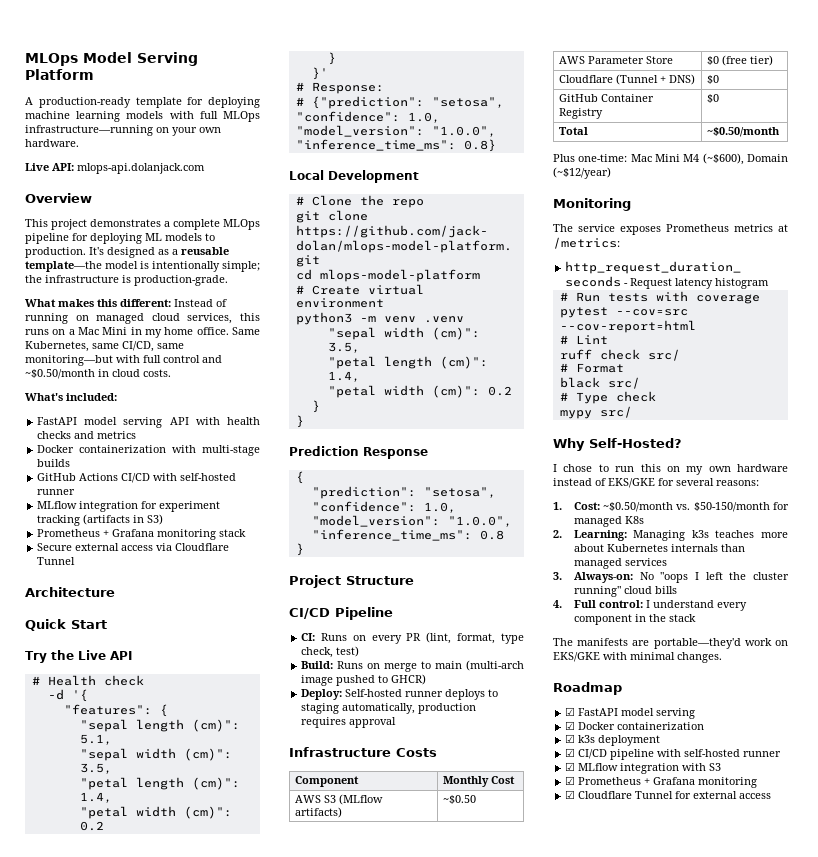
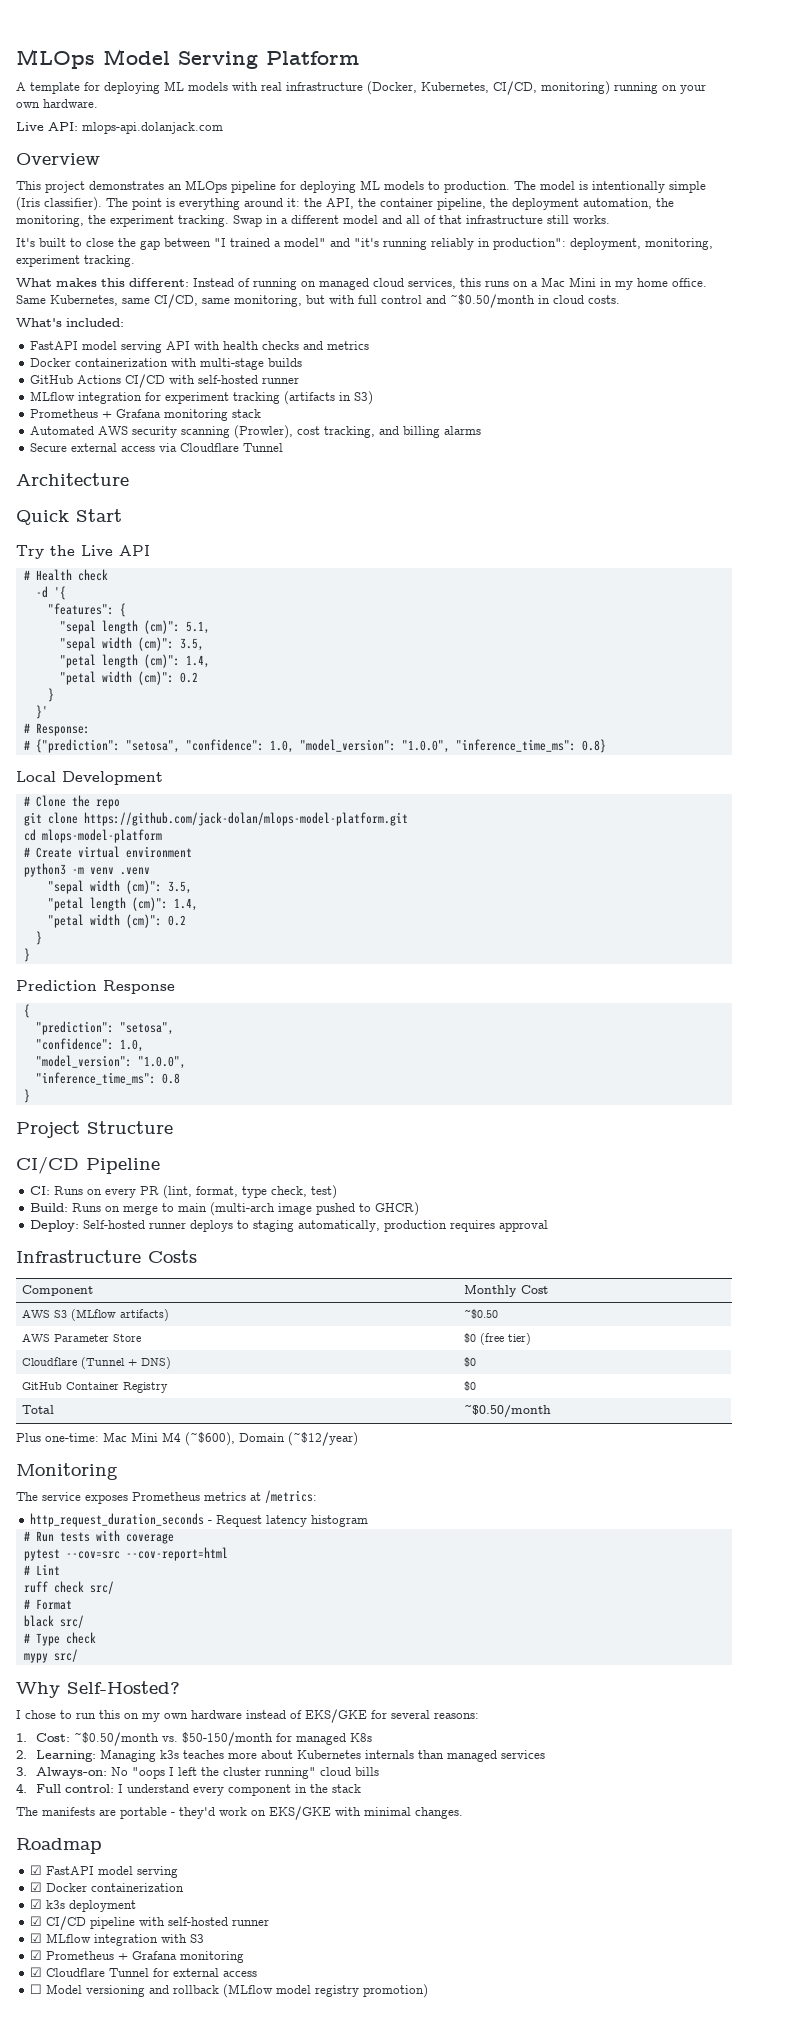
[38,97,131,108] production-ready -> (26, 86) none
[25,111,260,122] [25,125,153,136] machine learning models with full MLOps infrastructure—running -> [164,81,658,95] ML models with real infrastructure (Docker, Kubernetes, CI/CD, monitoring) running
[164,219,220,230] a complete -> [168,184,182,190] an
[89,247,229,258] [25,261,260,272] [25,275,228,286] It's designed as a reusable template—the model is intentionally simple; the infrastructure is production-grade. -> [514,181,706,193] [16,197,674,211] [16,215,610,227] [16,238,713,250] [16,255,135,267] The model is intentionally simple (Iris classifier). The point is everything around it: the API, the container pipeline, the deployment automation, the monitoring, the experiment tracking. Swap in a different model and all of that infrastructure still works. // It's built to close the gap between "I trained a model" and "it's running reliably in production": deployment, monitoring, experiment tracking.
[25,355,113,366] monitoring—but -> [234,295,325,307] monitoring, but
(247, 533) none -> [30,425,482,439] // Automated AWS security scanning (Prowler), cost tracking, and billing alarms
[653,638,741,649] portable—they'd -> [120,1807,215,1819] portable - they'd
(772, 796) none -> [30,1984,429,1998] // ☐ Model versioning and rollback (MLflow model registry promotion)

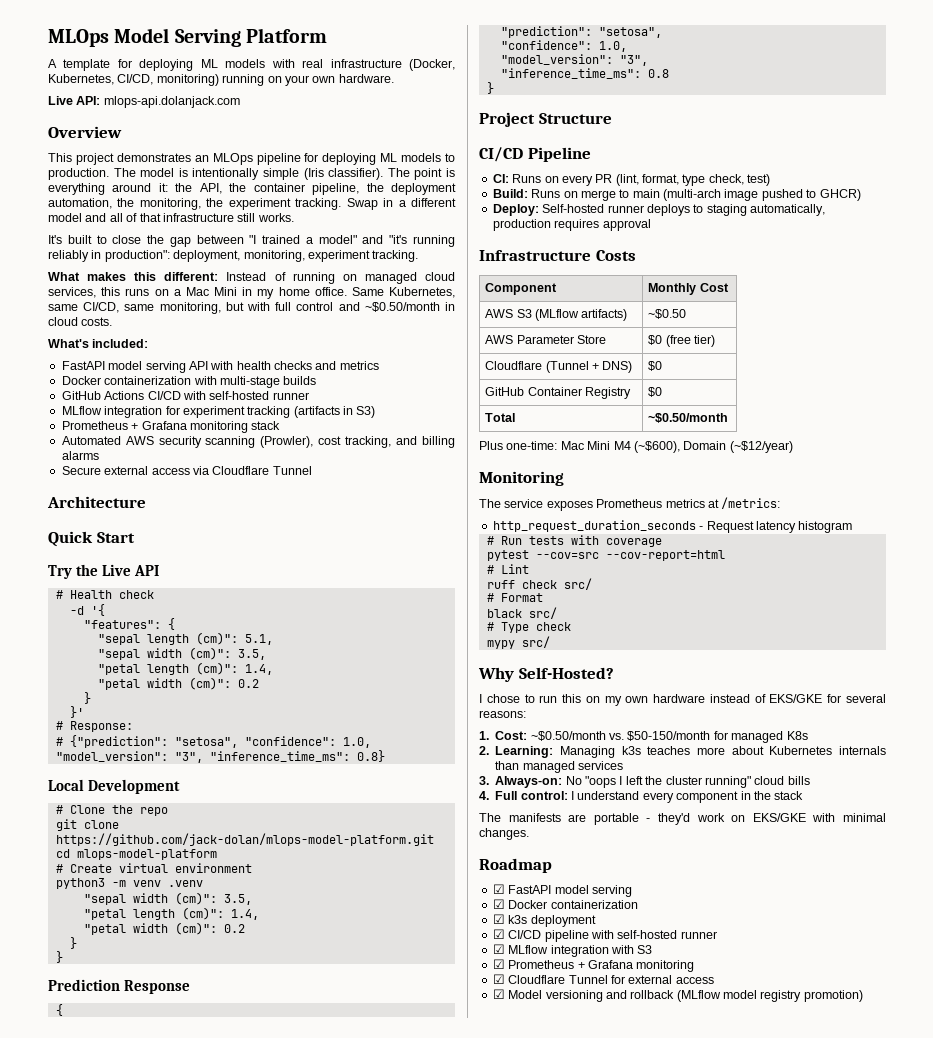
[401,740,450,753] "1.0.0", -> [174,752,203,763] "3",
[137,1056,186,1069] "1.0.0", -> [619,55,648,66] "3",
[30,1984,43,1994] ☐ -> [492,989,505,999] ☑

